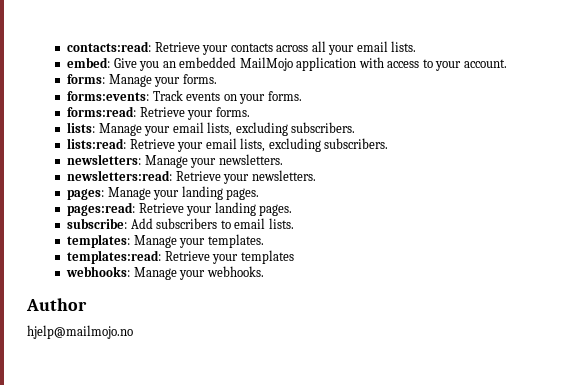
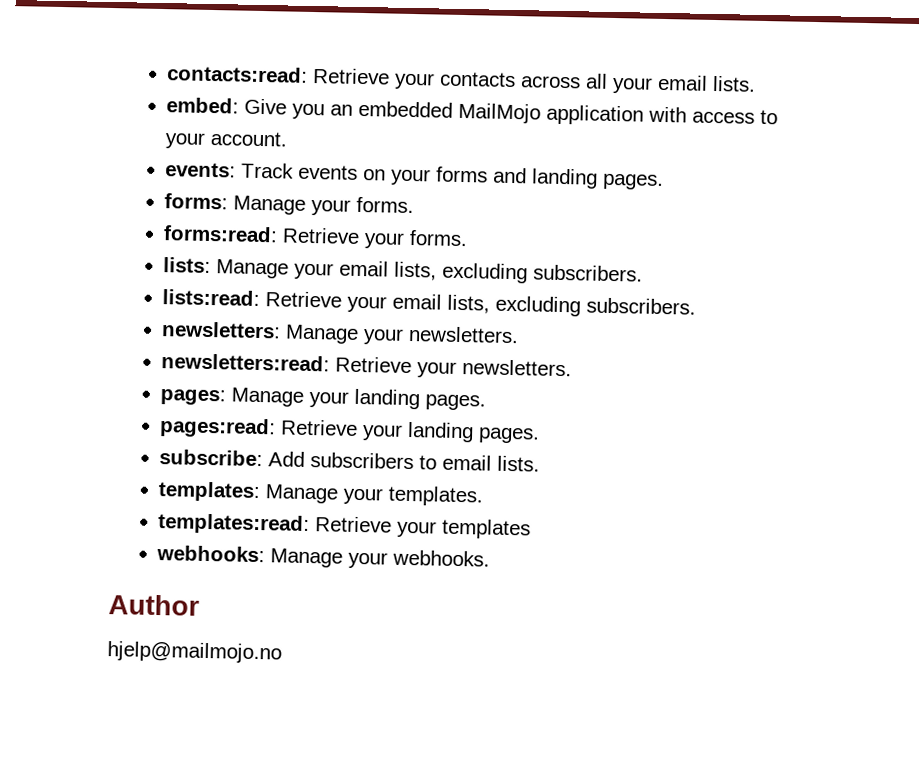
[67,74,217,87] [67,90,237,101] forms: Manage your forms. // forms:events: Track events on -> [165,162,665,191] [164,193,307,215] events: Track events on your forms and landing pages. // forms: Manage

